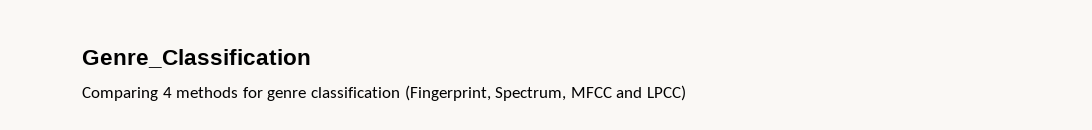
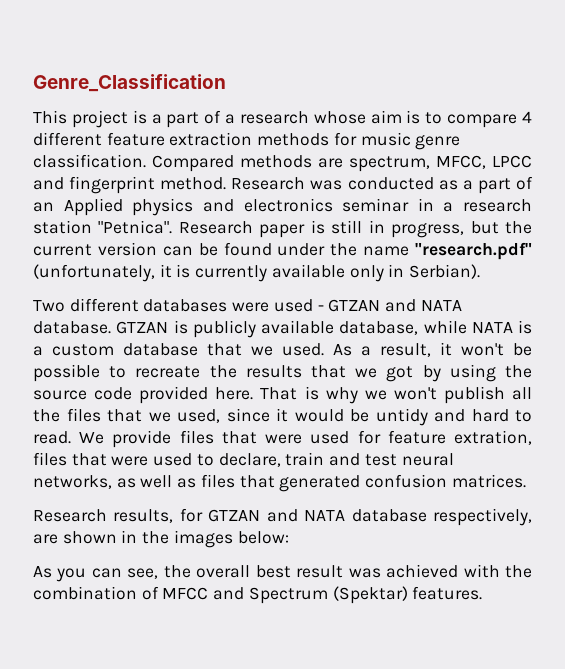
[82,85,686,101] Comparing 4 methods for genre classification (Fingerprint, Spectrum, MFCC and LPCC) -> [33,110,533,128] [33,132,461,150] [33,154,532,172] [33,176,533,194] [33,198,532,216] [33,220,533,238] [33,242,532,260] [33,264,481,282] [33,298,462,312] [33,320,532,338] [33,342,532,357] [33,364,532,382] [33,386,533,404] [33,408,532,426] [33,430,532,448] [33,452,454,467] [33,474,526,492] [33,508,533,526] [33,530,289,548] [33,564,532,582] [33,586,483,604] This project is a part of a research whose aim is to compare 4 different feature extraction methods for music genre classification. Compared methods are spectrum, MFCC, LPCC and fingerprint method. Research was conducted as a part of an Applied physics and electronics seminar in a research station "Petnica". Research paper is still in progress, but the current version can be found under the name "research.pdf" (unfortunately, it is currently available only in Serbian). // Two different databases were used - GTZAN and NATA database. GTZAN is publicly available database, while NATA is a custom database that we used. As a result, it won't be possible to recreate the results that we got by using the source code provided here. That is why we won't publish all the files that we used, since it would be untidy and hard to read. We provide files that were used for feature extration, files that were used to declare, train and test neural networks, as well as files that generated confusion matrices. // Research results, for GTZAN and NATA database respectively, are shown in the images below: // As you can see, the overall best result was achieved with the combination of MFCC and Spectrum (Spektar) features.

